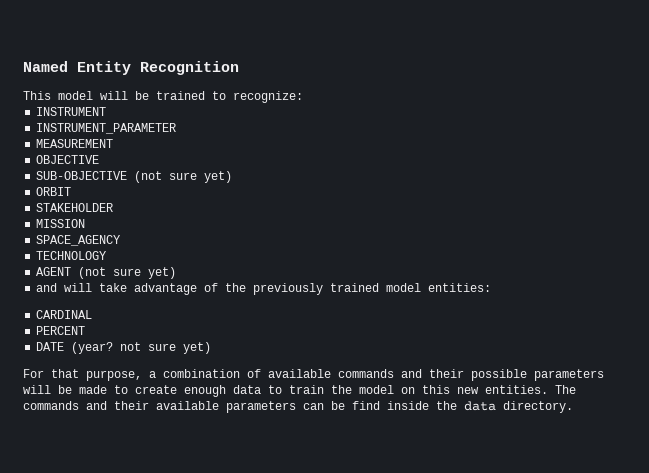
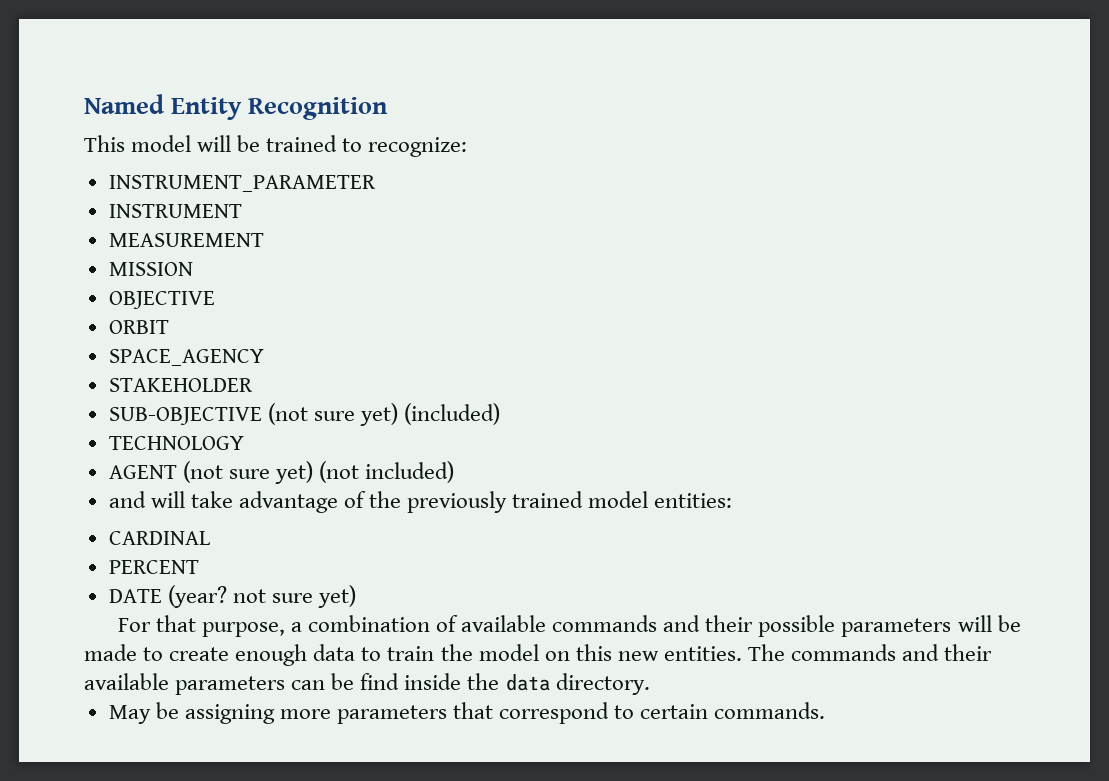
(303, 97) none -> [108,175,376,192] // INSTRUMENT_PARAMETER
[36,123,177,134] // INSTRUMENT_PARAMETER -> (242, 211) none
(114, 143) none -> [108,262,193,276] // MISSION
(100, 159) none -> [108,320,169,334] [108,349,264,366] [108,378,253,392] // ORBIT // SPACE_AGENCY // STAKEHOLDER
[36,187,72,196] [36,203,114,212] [36,219,86,228] [36,235,121,246] // ORBIT // STAKEHOLDER // MISSION // SPACE_AGENCY -> [404,403,501,425] (included)
(177, 273) none -> [319,461,455,483] (not included)
(573, 407) none -> [108,702,826,724] // May be assigning more parameters that correspond to certain commands.

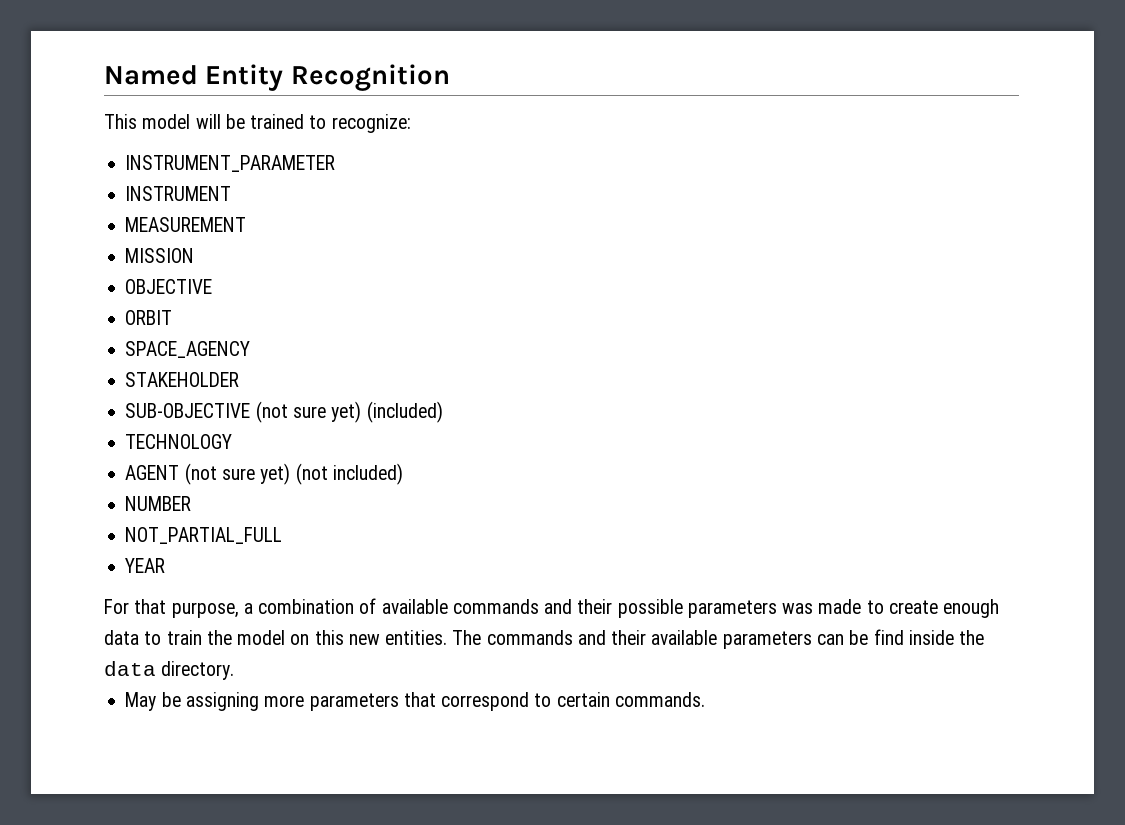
[108,491,733,513] [108,531,210,545] [108,560,199,574] [108,585,357,608] and will take advantage of the previously trained model entities: // CARDINAL // PERCENT // DATE (year? not sure yet) -> [125,496,192,511] [125,527,283,544] [125,558,166,573] NUMBER // NOT_PARTIAL_FULL // YEAR
[957,615,1021,632] will be -> [782,603,814,614] was

